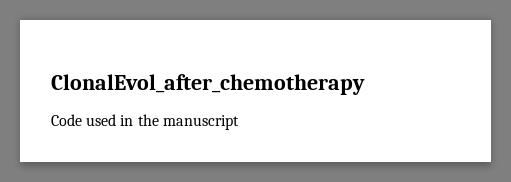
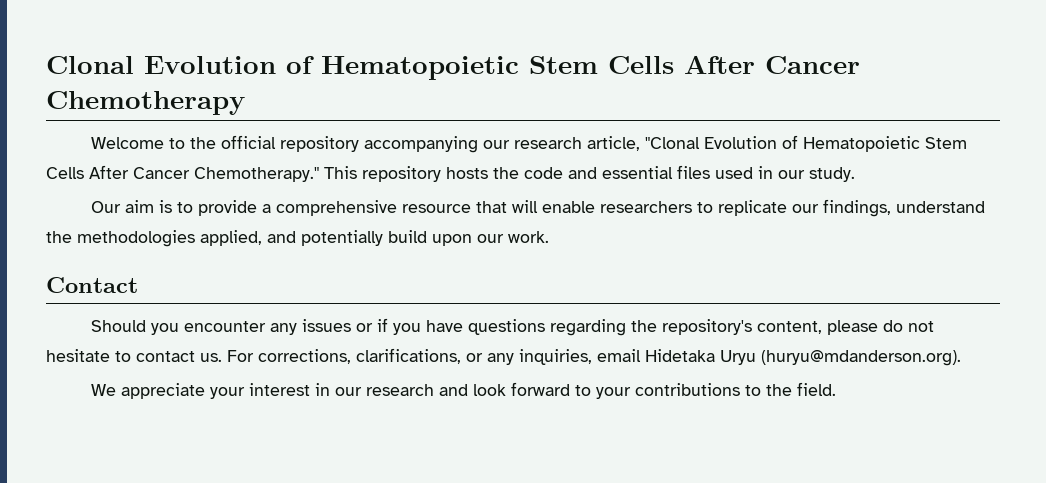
[51,74,365,95] [51,114,239,130] ClonalEvol_after_chemotherapy // Code used in the manuscript -> [46,55,860,80] [46,91,245,115] [91,135,968,153] [46,165,855,182] [91,199,986,217] [46,230,549,247] [46,277,138,293] [91,318,935,336] [46,348,961,366] [91,382,837,399] Clonal Evolution of Hematopoietic Stem Cells After Cancer Chemotherapy // Welcome to the official repository accompanying our research article, "Clonal Evolution of Hematopoietic Stem Cells After Cancer Chemotherapy." This repository hosts the code and essential files used in our study. // Our aim is to provide a comprehensive resource that will enable researchers to replicate our findings, understand the methodologies applied, and potentially build upon our work. // Contact // Should you encounter any issues or if you have questions regarding the repository's content, please do not hesitate to contact us. For corrections, clarifications, or any inquiries, email Hidetaka Uryu (huryu@mdanderson.org). // We appreciate your interest in our research and look forward to your contributions to the field.

